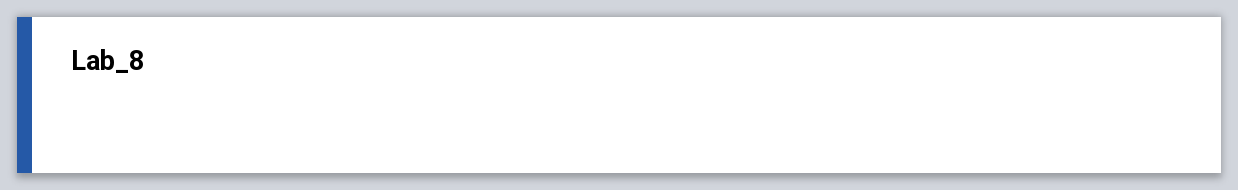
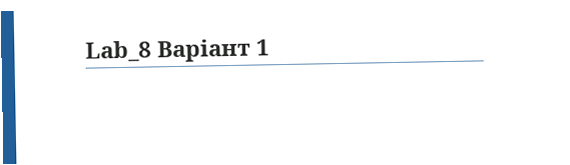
(145, 61) none -> [157,38,271,63] Варіант 1

